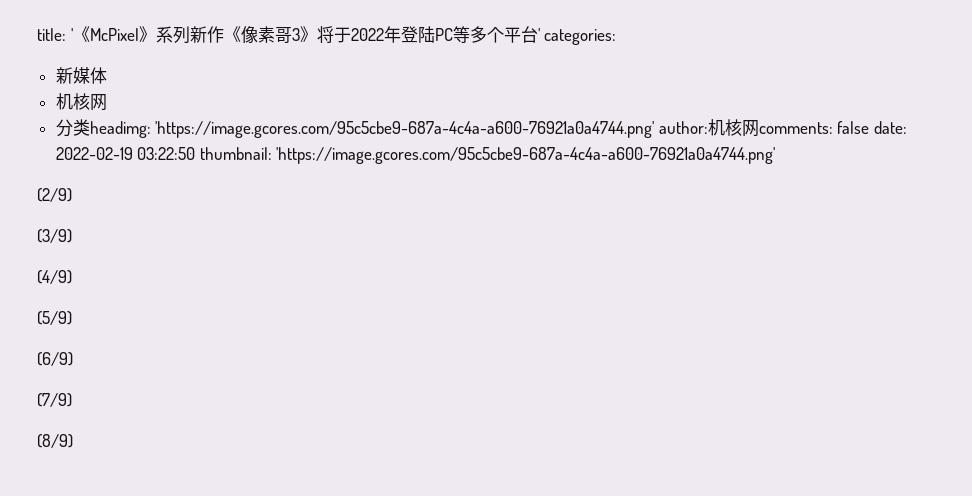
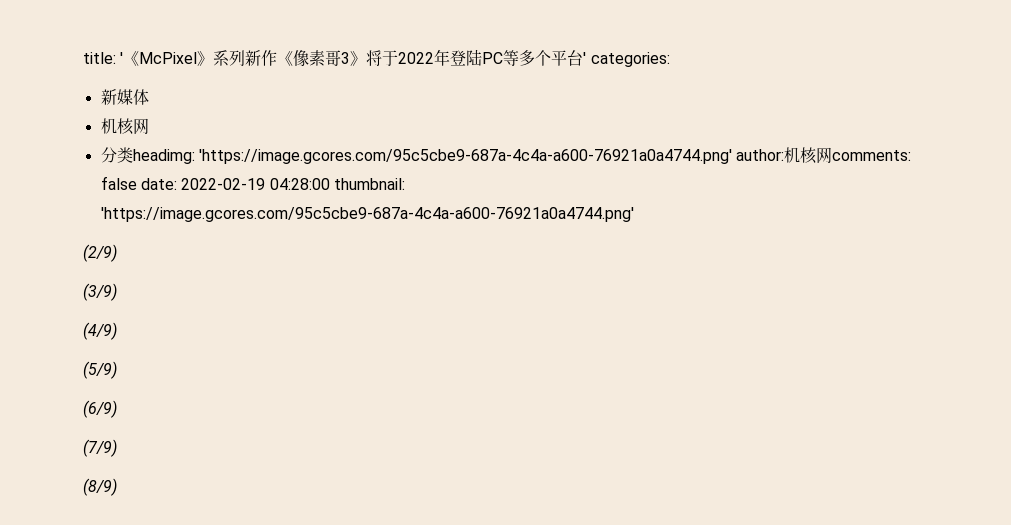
[137,147,196,160] 03:22:50 -> [269,178,330,190] 04:28:00

